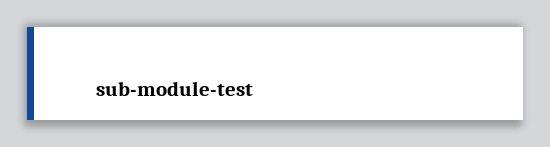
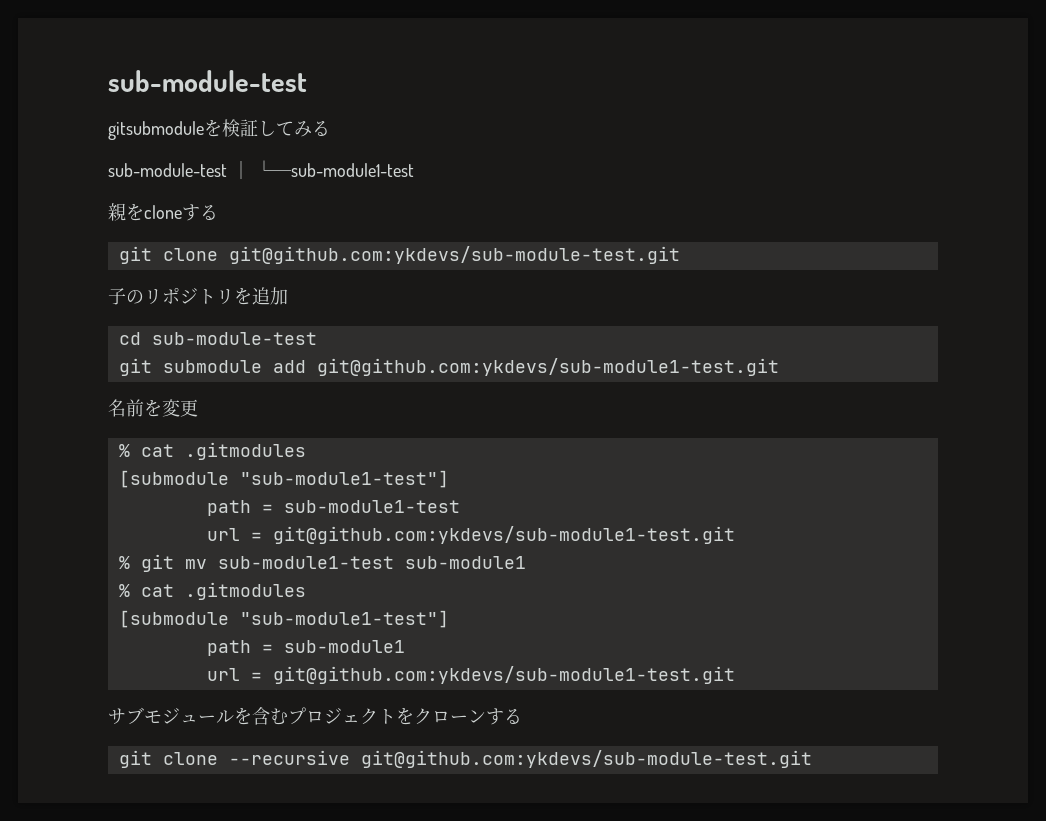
[96,81,253,96] sub-module-test -> [108,70,307,92] [108,119,330,140] [108,160,414,180] [108,203,218,221] [118,246,680,264] [108,287,288,305] [118,332,317,345] [118,358,779,376] [108,399,198,417] [118,442,306,460] [118,470,449,488] [206,500,460,516] [206,526,735,544] [118,554,526,572] [118,582,306,600] [118,610,449,628] [206,640,405,656] [206,666,735,684] [108,707,522,725] [118,750,812,768] sub-module-test // gitsubmoduleを検証してみる // sub-module-test │ └─sub-module1-test // 親をcloneする // git clone git@github.com:ykdevs/sub-module-test.git // 子のリポジトリを追加 // cd sub-module-test // git submodule add git@github.com:ykdevs/sub-module1-test.git // 名前を変更 // % cat .gitmodules // [submodule "sub-module1-test"] // path = sub-module1-test // url = git@github.com:ykdevs/sub-module1-test.git // % git mv sub-module1-test sub-module1 // % cat .gitmodules // [submodule "sub-module1-test"] // path = sub-module1 // url = git@github.com:ykdevs/sub-module1-test.git // サブモジュールを含むプロジェクトをクローンする // git clone --recursive git@github.com:ykdevs/sub-module-test.git

